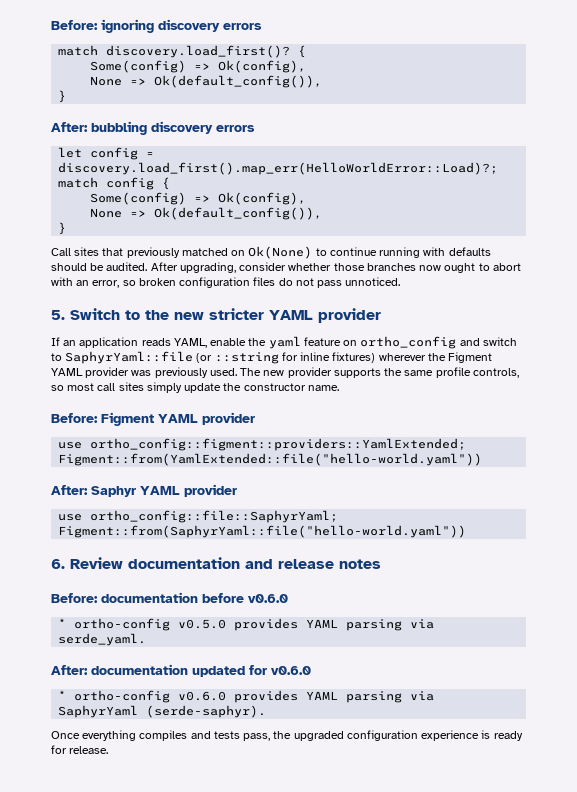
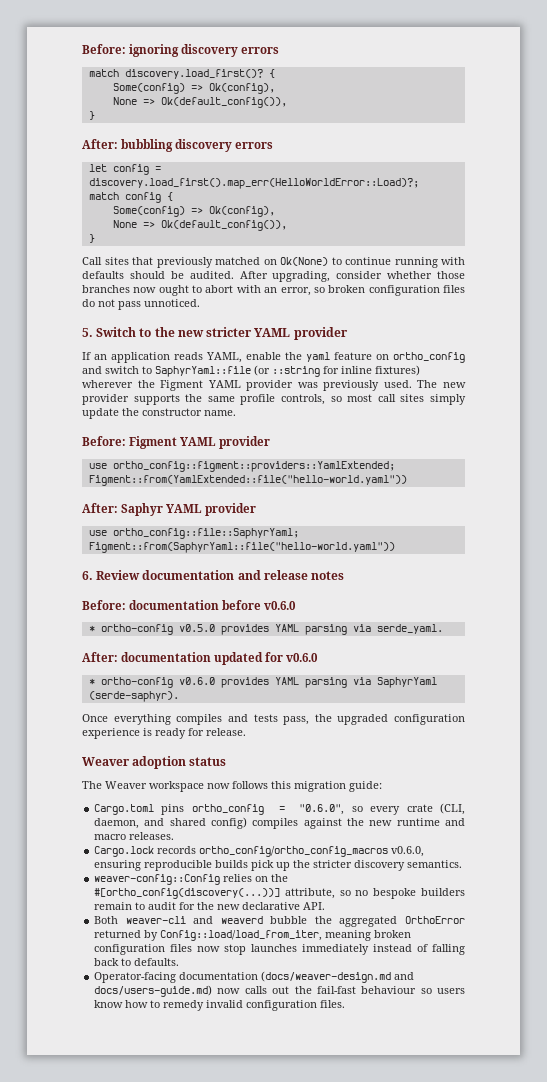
(109, 750) none -> [82,756,227,769] [82,781,382,792] [94,803,465,815] [94,817,465,829] [94,832,175,840] [94,846,425,857] [94,860,463,871] [94,874,289,885] [94,888,465,899] [94,902,326,910] [94,916,465,927] [94,930,412,941] [94,944,466,955] [94,958,180,966] [94,971,415,983] [94,985,466,997] [94,1000,346,1011] // Weaver adoption status // The Weaver workspace now follows this migration guide: // Cargo.toml pins ortho_config = "0.6.0", so every crate (CLI, daemon, and shared config) compiles against the new runtime and macro releases. // Cargo.lock records ortho_config/ortho_config_macros v0.6.0, ensuring reproducible builds pick up the stricter discovery semantics. // weaver-config::Config relies on the #[ortho_config(discovery(...))] attribute, so no bespoke builders remain to audit for the new declarative API. // Both weaver-cli and weaverd bubble the aggregated OrthoError returned by Config::load/load_from_iter, meaning broken configuration files now stop launches immediately instead of falling back to defaults. // Operator-facing documentation (docs/weaver-design.md and docs/users-guide.md) now calls out the fail-fast behaviour so users know how to remedy invalid configuration files.

